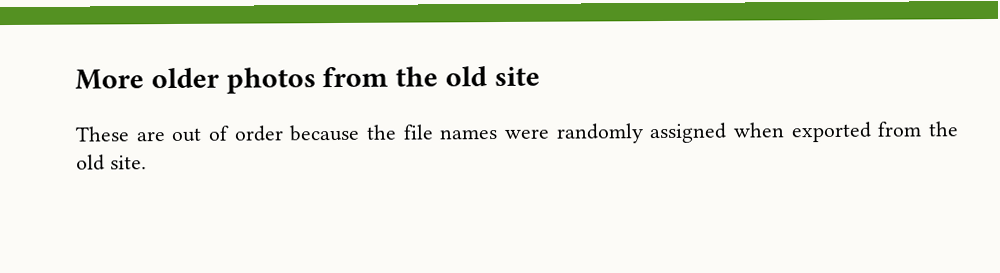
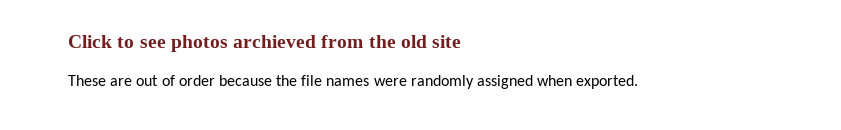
[75,67,316,94] More older photos -> [68,35,317,52] Click to see photos archieved
[790,121,959,143] [76,154,147,171] exported from the old site. -> [576,75,639,89] exported.

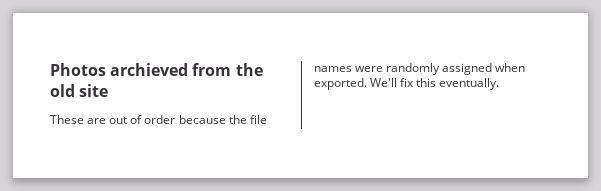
[68,35,228,52] Click to see photos -> [50,63,106,76] Photos
(639, 82) none -> [370,78,500,90] We'll fix this eventually.

